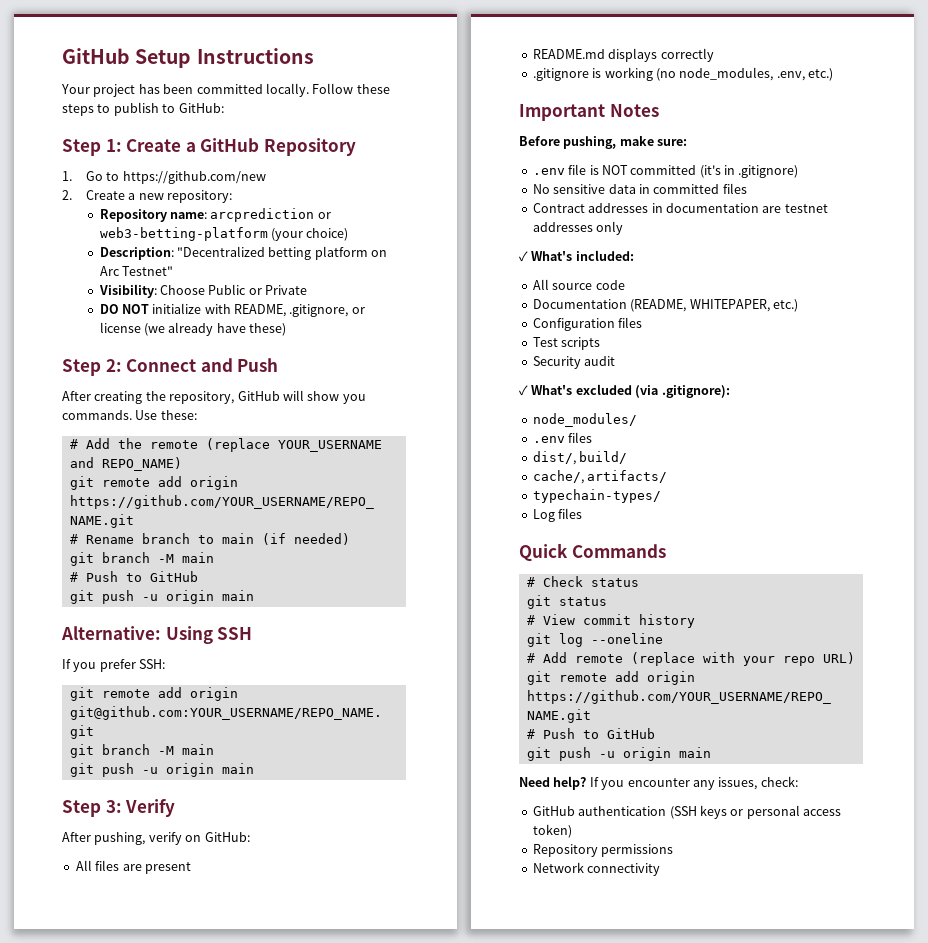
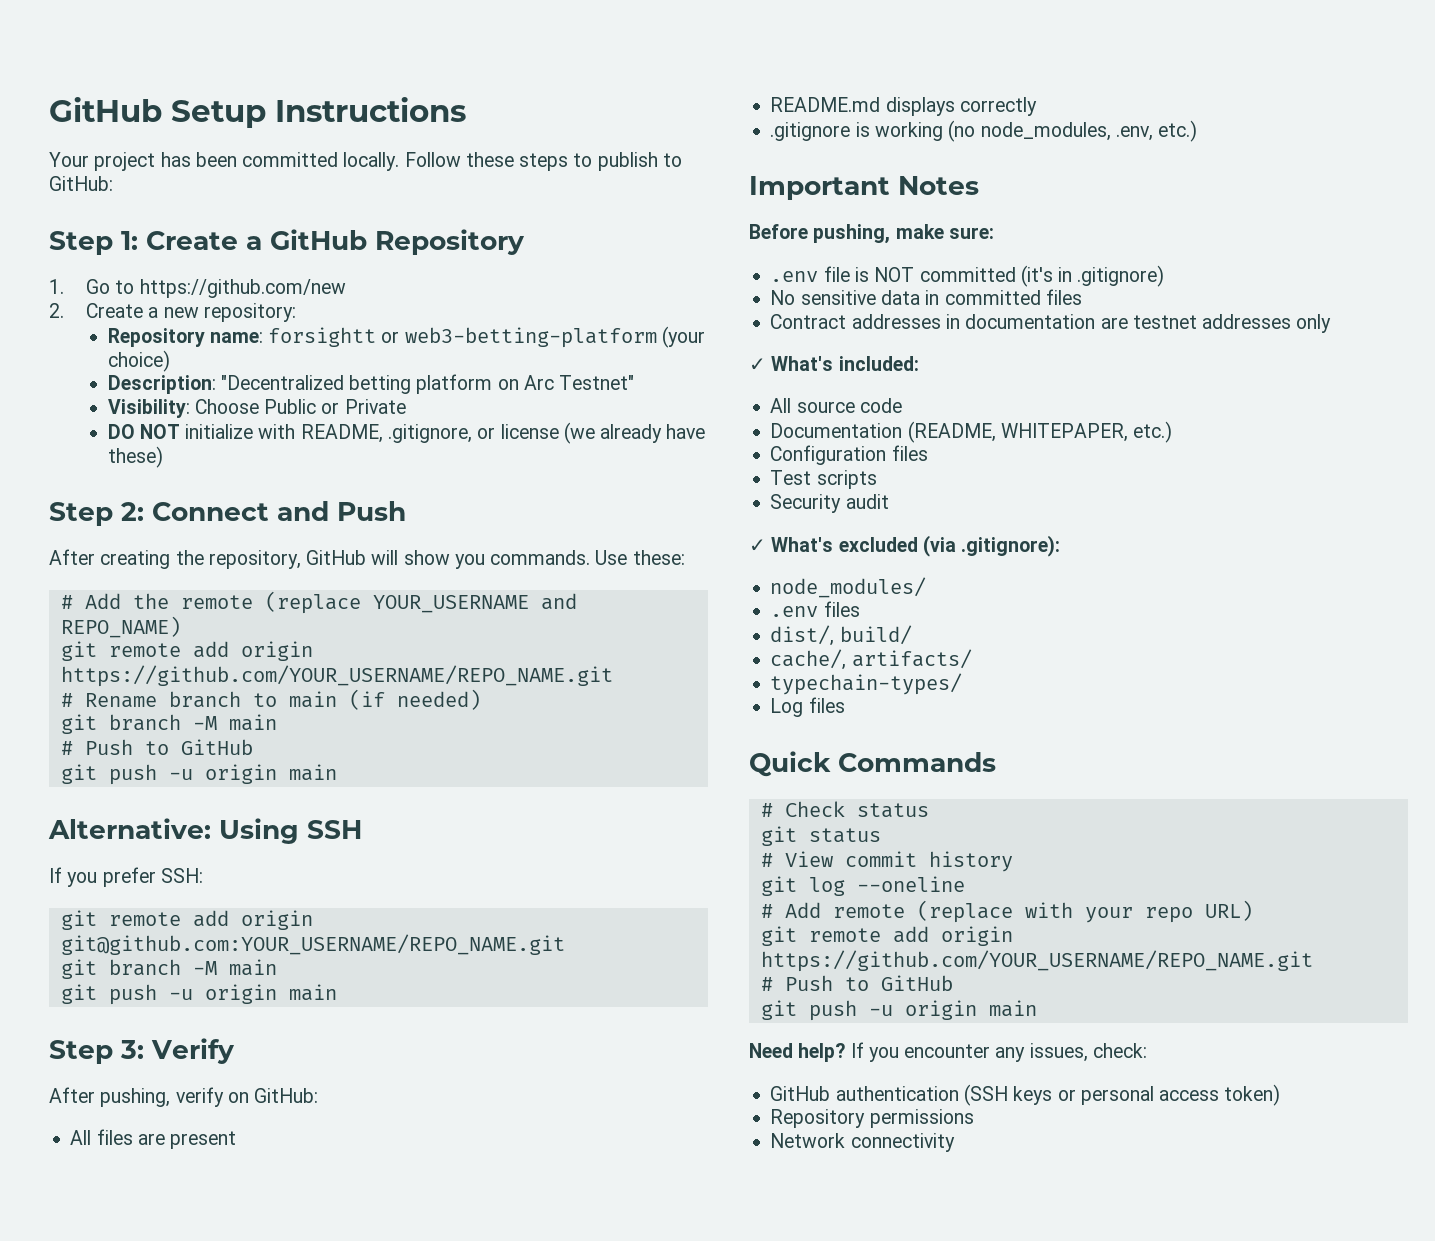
[210,208,315,222] arcprediction -> [268,327,377,347] forsightt

